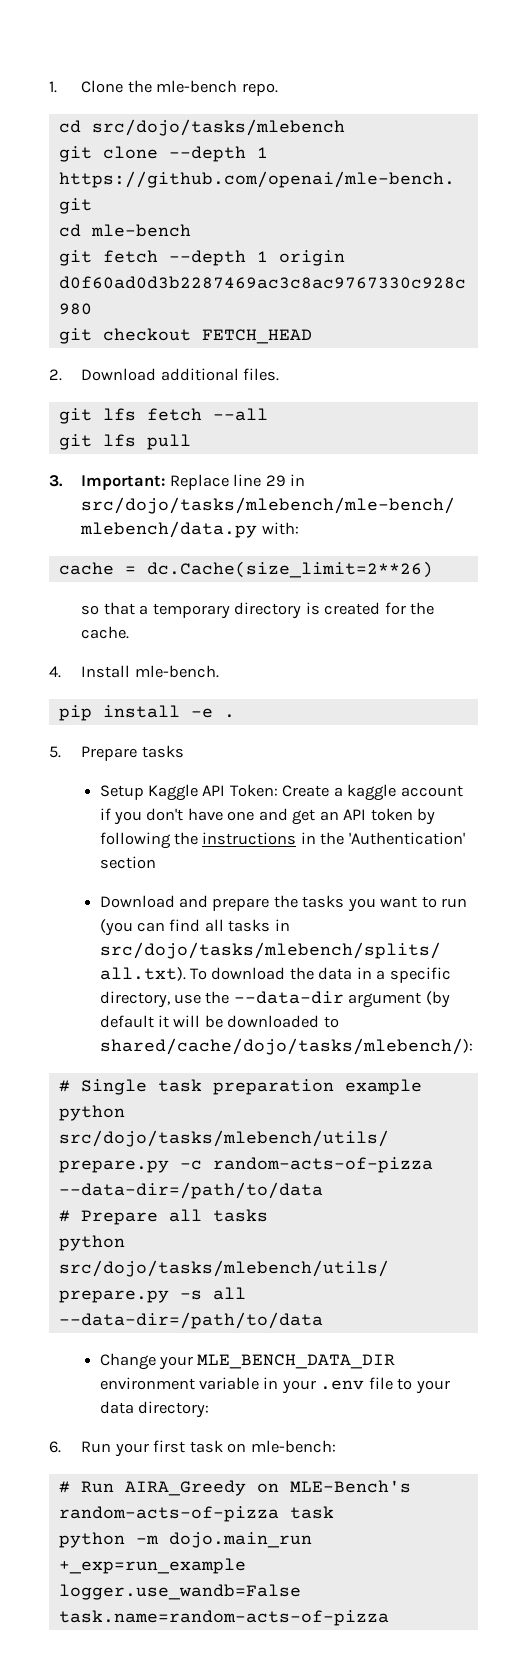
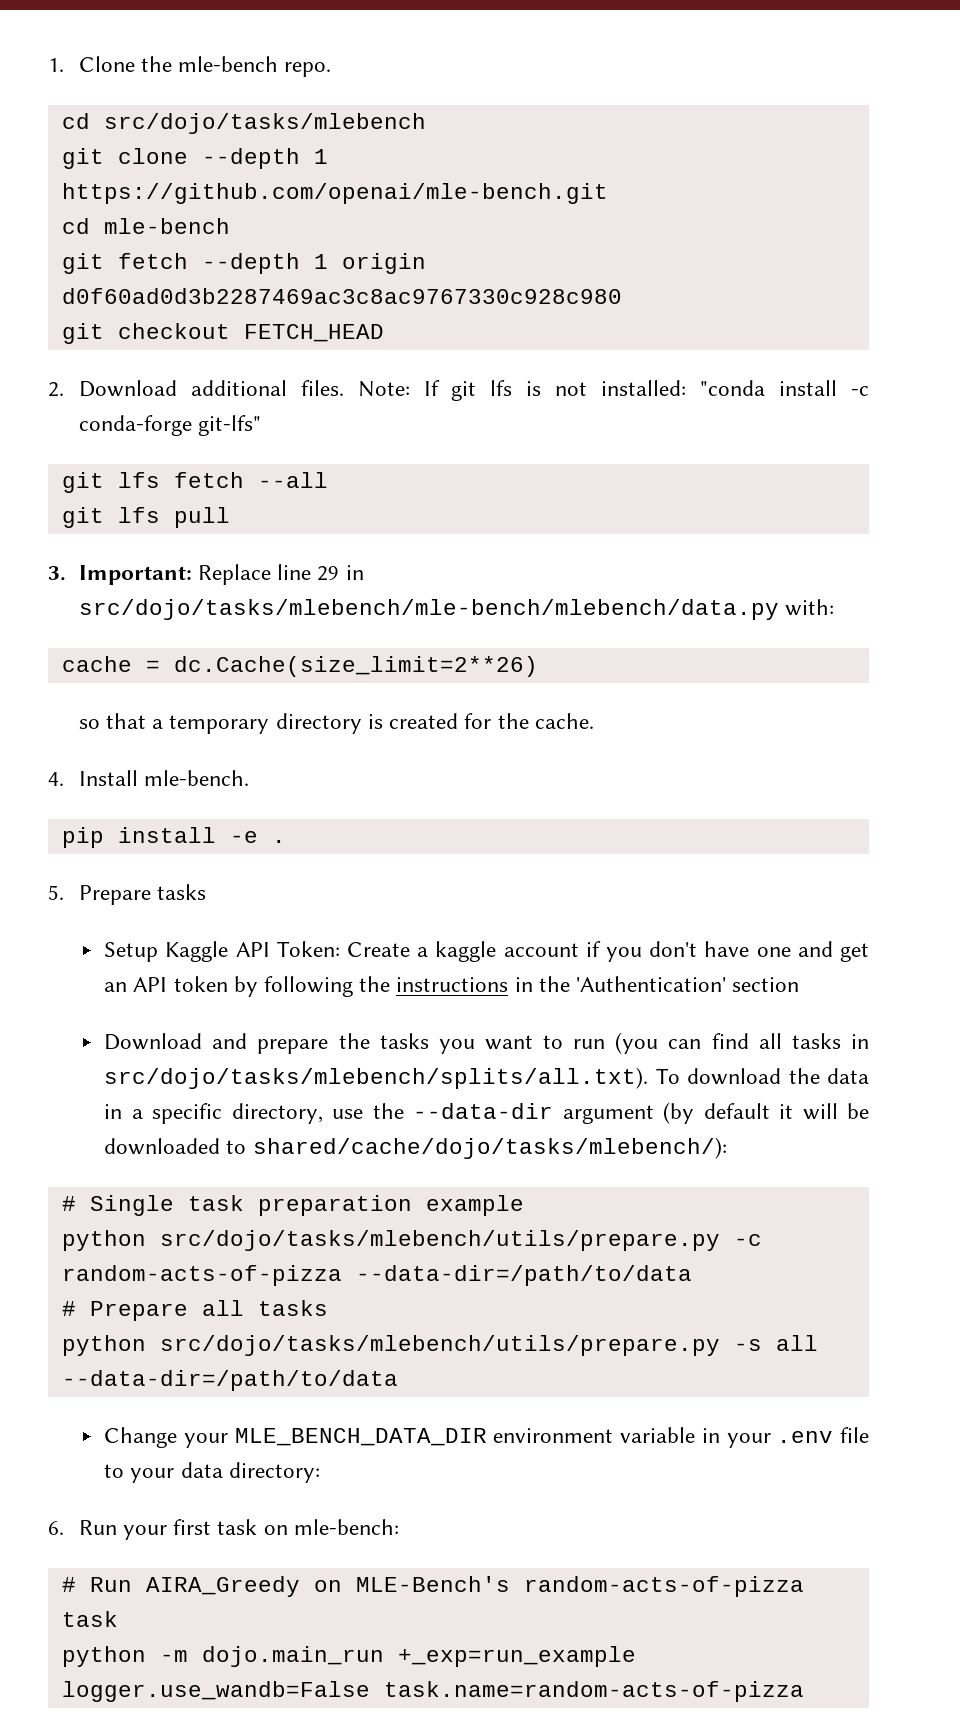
(280, 374) none -> [357,380,870,401] [78,415,262,436] Note: If git lfs is not installed: "conda install -c conda-forge git-lfs"

